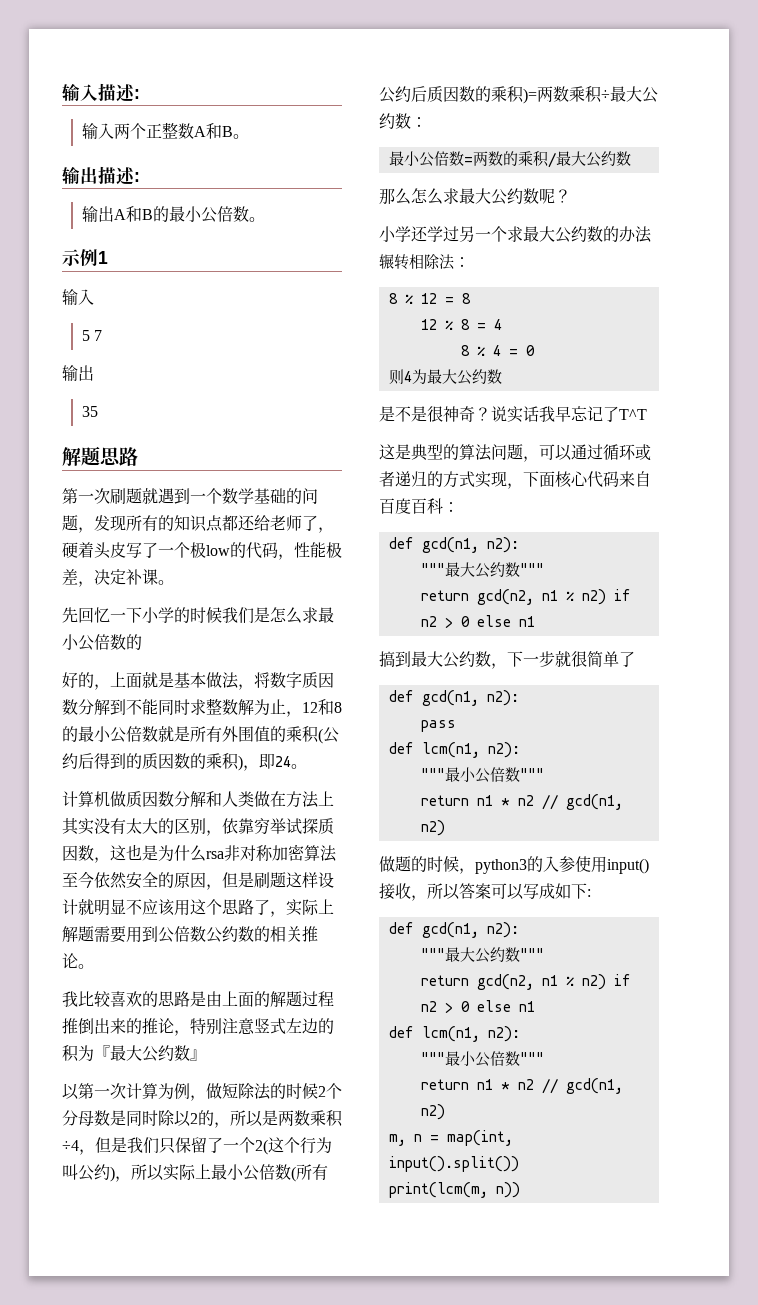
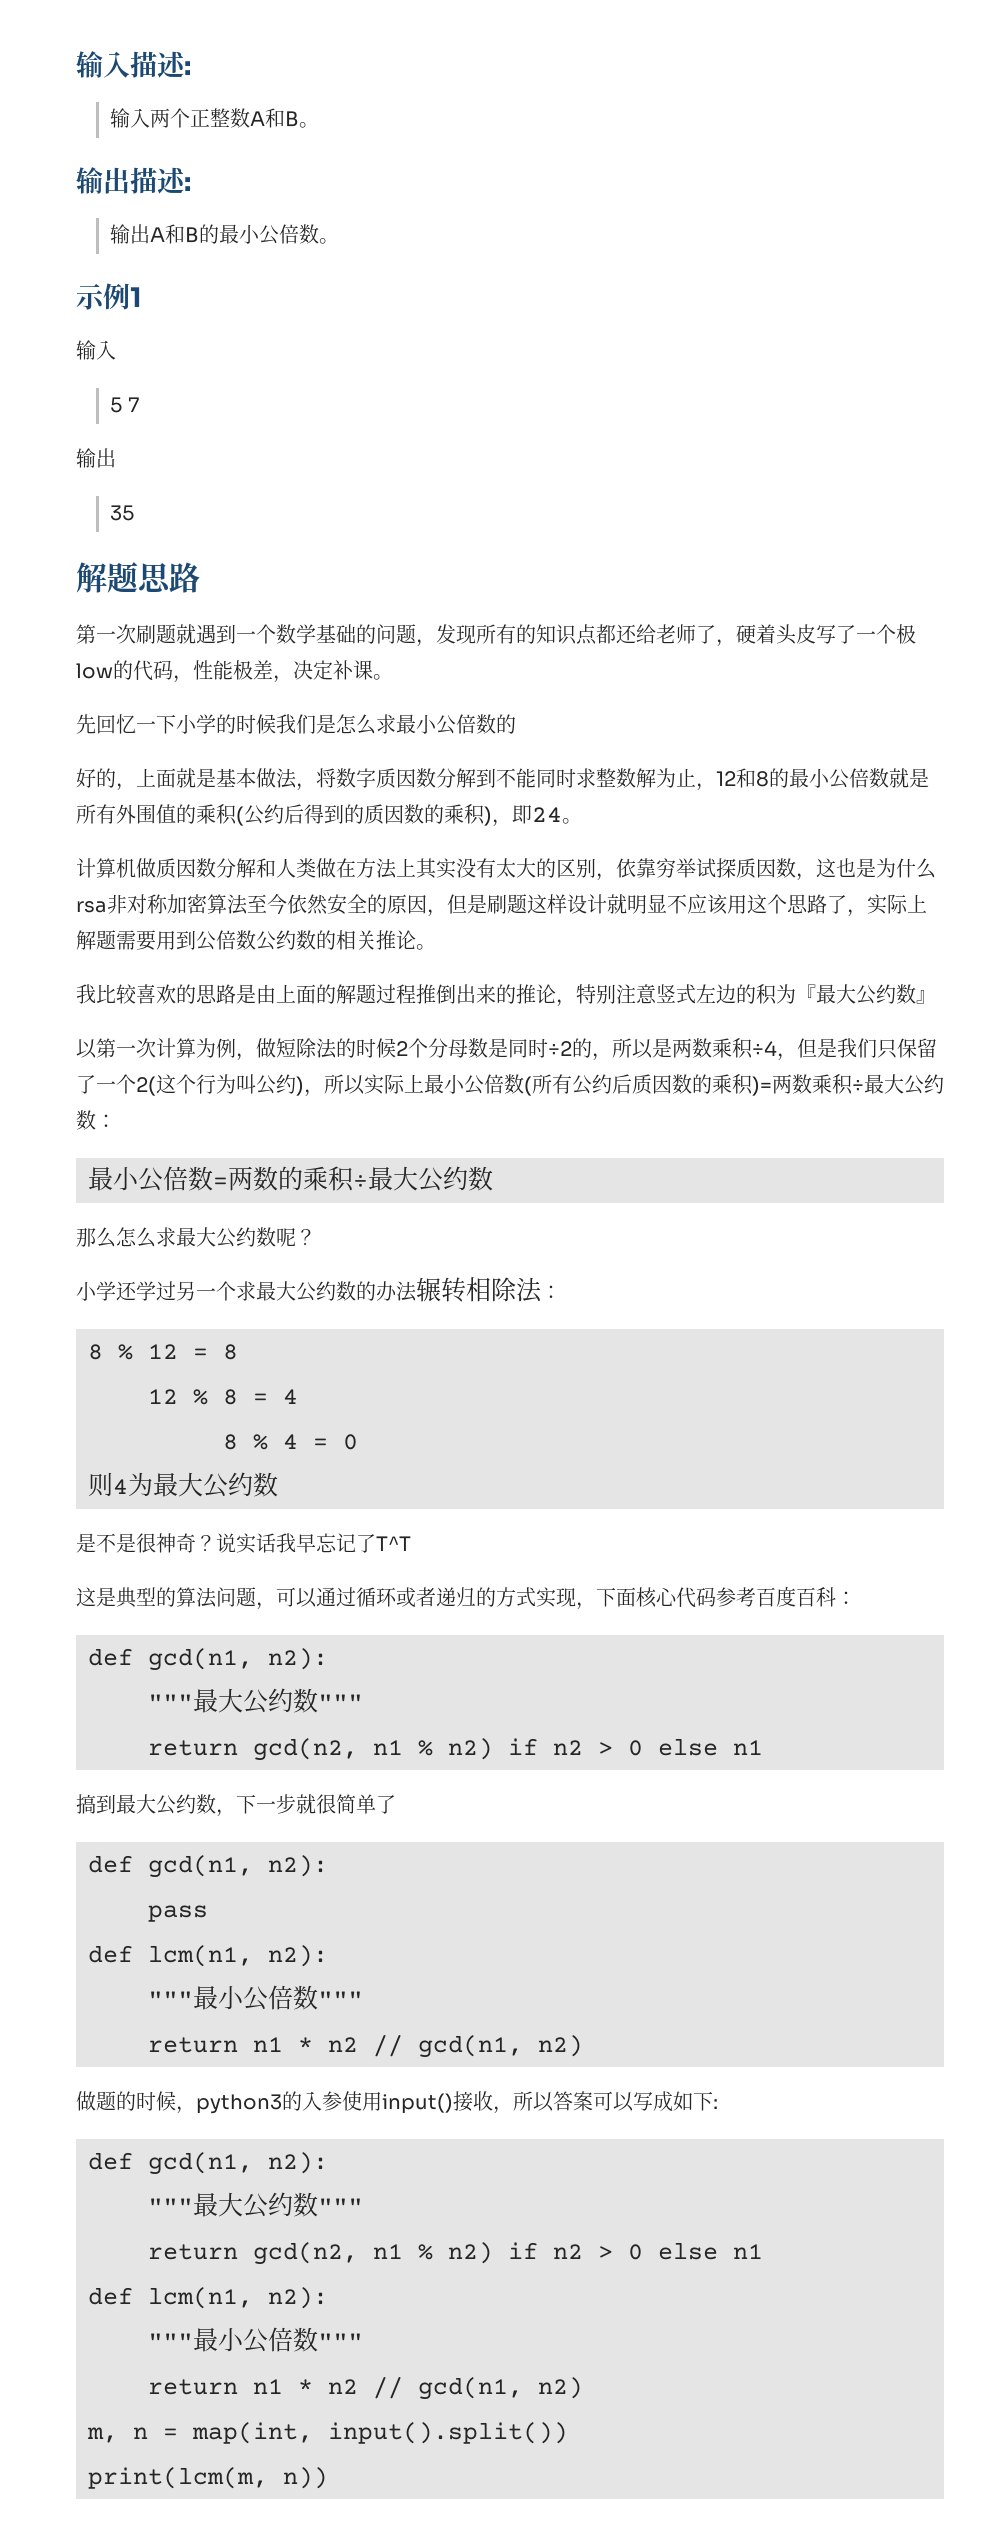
[158,1110,198,1127] 除以2 -> [548,1041,572,1056] ÷2
[547,152,556,168] / -> [353,1175,368,1188] ÷
[619,471,651,487] 来自 -> [716,1587,756,1607] 参考

